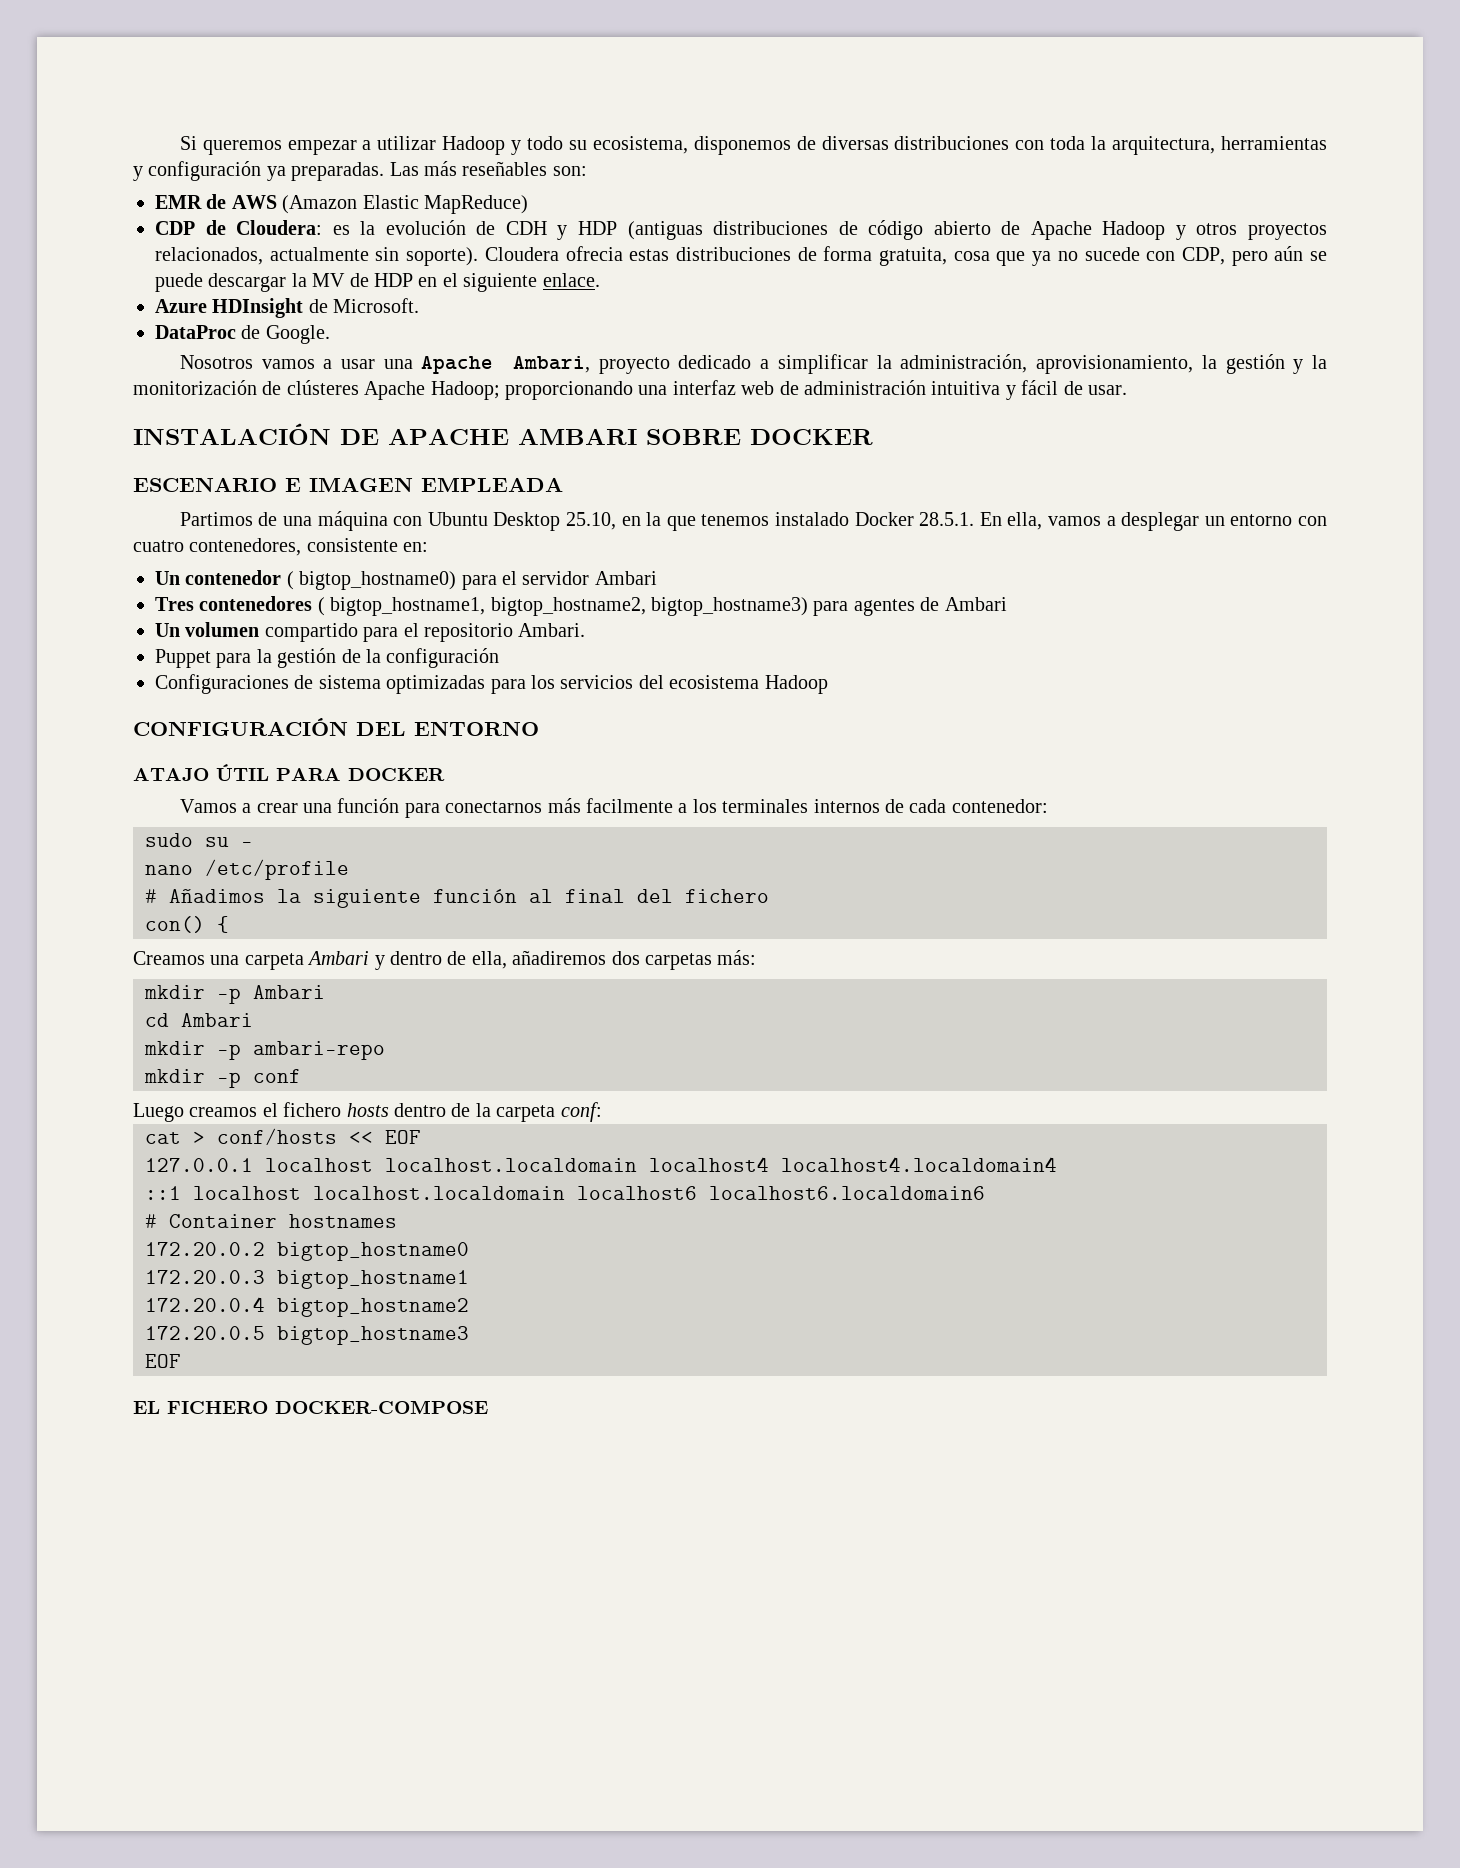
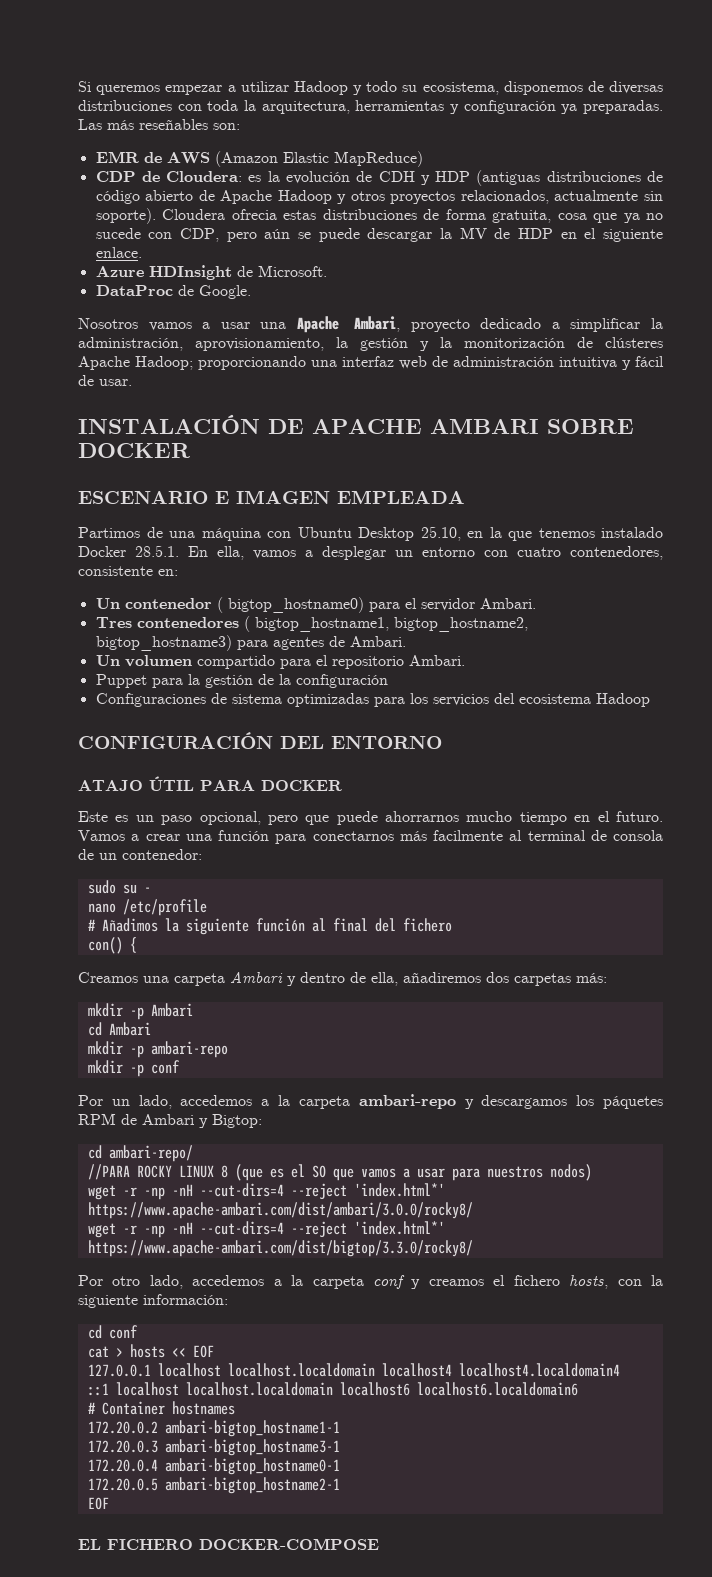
[594,571,657,585] Ambari -> [479,598,536,609] Ambari.
[944,597,1007,611] Ambari -> [349,636,406,647] Ambari.
(445, 774) none -> [78,811,663,825] Este es un paso opcional, pero que puede ahorrarnos mucho tiempo en el futuro.
[678,799,947,813] a los terminales internos de cada -> [509,830,663,841] [78,849,117,860] al terminal de consola de un
[133,1102,602,1122] Luego creamos el fichero hosts dentro de la carpeta conf: -> [78,1094,663,1109] [78,1113,262,1128] [87,1145,193,1162] [87,1164,592,1181] [87,1183,445,1200] [87,1202,473,1219] [87,1221,445,1238] [87,1240,473,1257] [78,1275,664,1289] [78,1294,228,1308] [87,1325,138,1339] Por un lado, accedemos a la carpeta ambari-repo y descargamos los páquetes RPM de Ambari y Bigtop: // cd ambari-repo/ // //PARA ROCKY LINUX 8 (que es el SO que vamos a usar para nuestros nodos) // wget -r -np -nH --cut-dirs=4 --reject 'index.html*' https://www.apache-ambari.com/dist/ambari/3.0.0/rocky8/ // wget -r -np -nH --cut-dirs=4 --reject 'index.html*' https://www.apache-ambari.com/dist/bigtop/3.3.0/rocky8/ // Por otro lado, accedemos a la carpeta conf y creamos el fichero hosts, con la siguiente información: // cd conf
[217,1128,337,1145] conf/hosts -> [129,1344,165,1358] hosts
[277,1242,469,1261] bigtop_hostname0 -> [164,1420,340,1437] ambari-bigtop_hostname1-1
[277,1270,469,1289] bigtop_hostname1 -> [164,1439,340,1456] ambari-bigtop_hostname3-1
[277,1298,469,1317] bigtop_hostname2 -> [164,1458,340,1475] ambari-bigtop_hostname0-1
[277,1326,469,1345] bigtop_hostname3 -> [164,1477,340,1494] ambari-bigtop_hostname2-1

